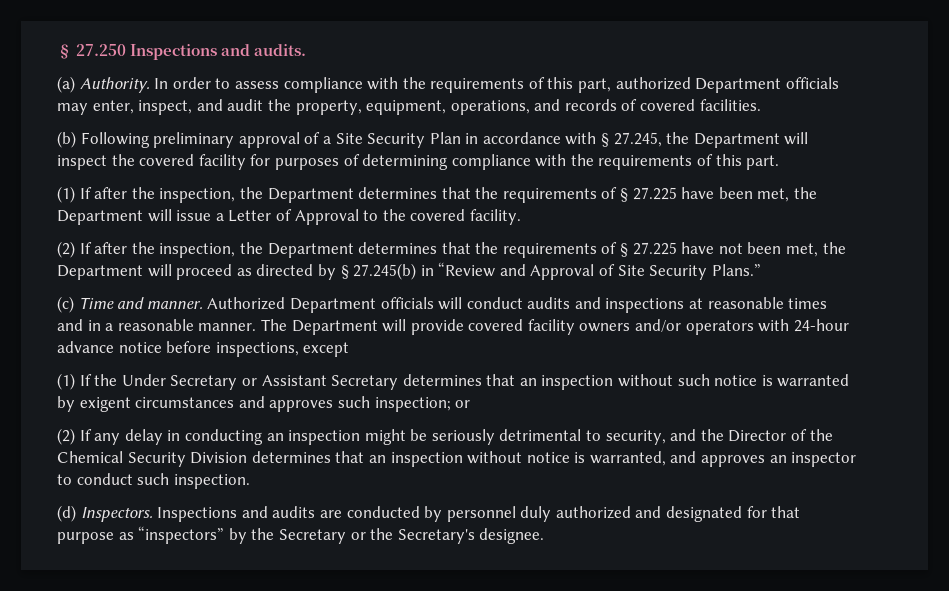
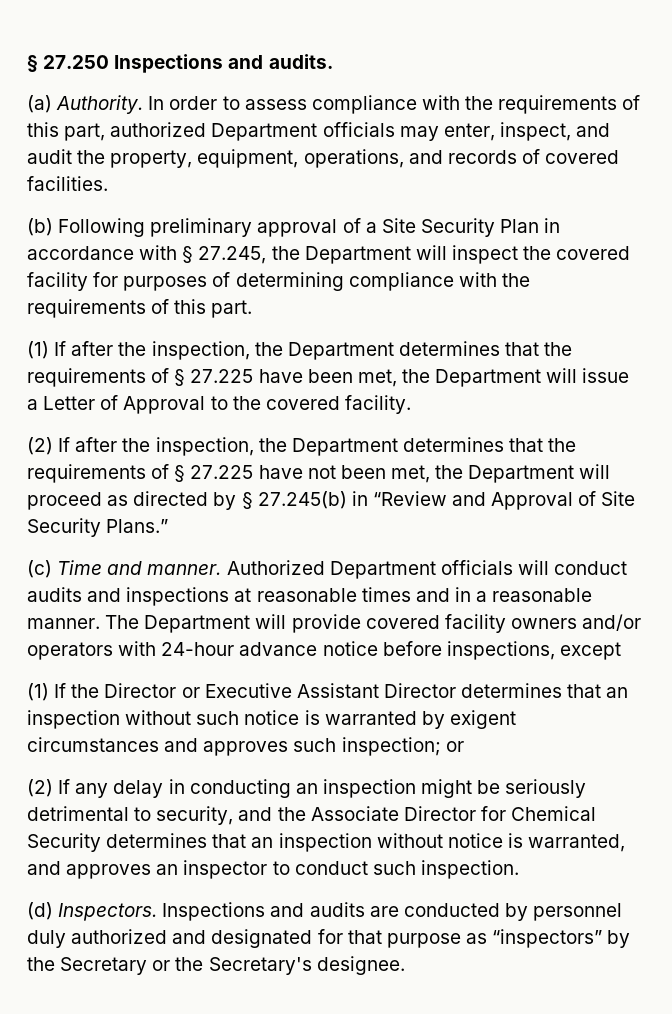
[121,374,399,390] Under Secretary or Assistant Secretary -> [104,683,456,698] Director or Executive Assistant Director
[728,429,833,442] Director of the -> [310,806,506,821] Associate Director for
[190,452,248,464] Division -> (101, 842) none

